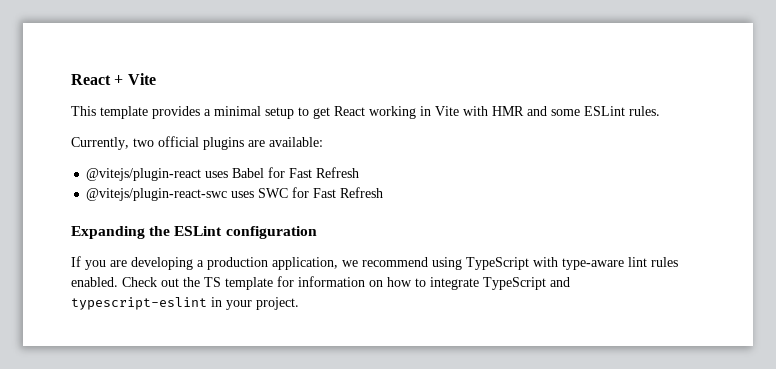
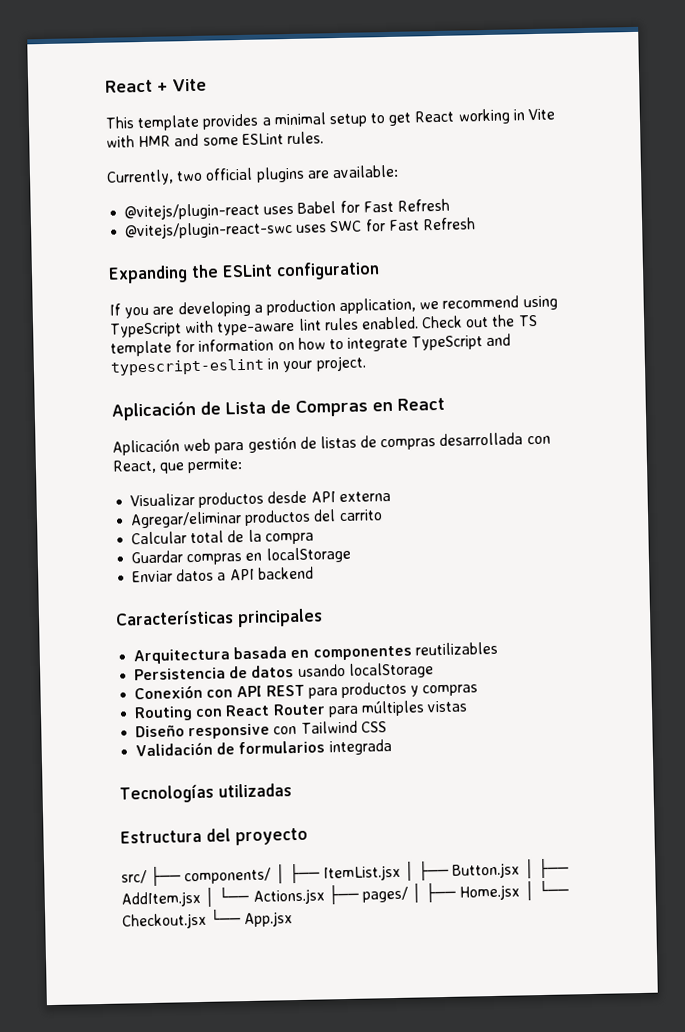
(299, 303) none -> [111,397,445,421] [112,432,551,456] [112,458,244,474] [130,490,391,508] [130,509,383,529] [131,529,314,545] [131,546,351,566] [132,566,314,583] [115,608,323,628] [133,641,498,665] [134,662,434,681] [134,681,479,700] [134,700,469,722] [135,720,387,740] [135,739,392,757] [119,783,292,804] [120,827,308,846] [121,857,569,886] [121,879,569,908] [122,908,294,930] // Aplicación de Lista de Compras en React // Aplicación web para gestión de listas de compras desarrollada con React, que permite: // Visualizar productos desde API externa // Agregar/eliminar productos del carrito // Calcular total de la compra // Guardar compras en localStorage // Enviar datos a API backend // Características principales // Arquitectura basada en componentes reutilizables // Persistencia de datos usando localStorage // Conexión con API REST para productos y compras // Routing con React Router para múltiples vistas // Diseño responsive con Tailwind CSS // Validación de formularios integrada // Tecnologías utilizadas // Estructura del proyecto // src/ ├── components/ │ ├── ItemList.jsx │ ├── Button.jsx │ ├── AddItem.jsx │ └── Actions.jsx ├── pages/ │ ├── Home.jsx │ └── Checkout.jsx └── App.jsx

